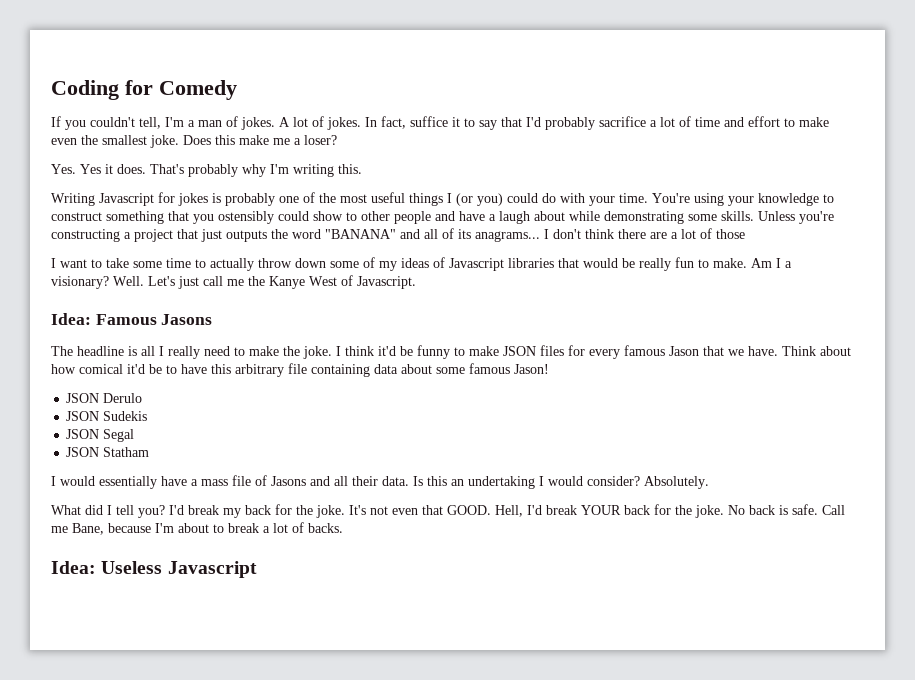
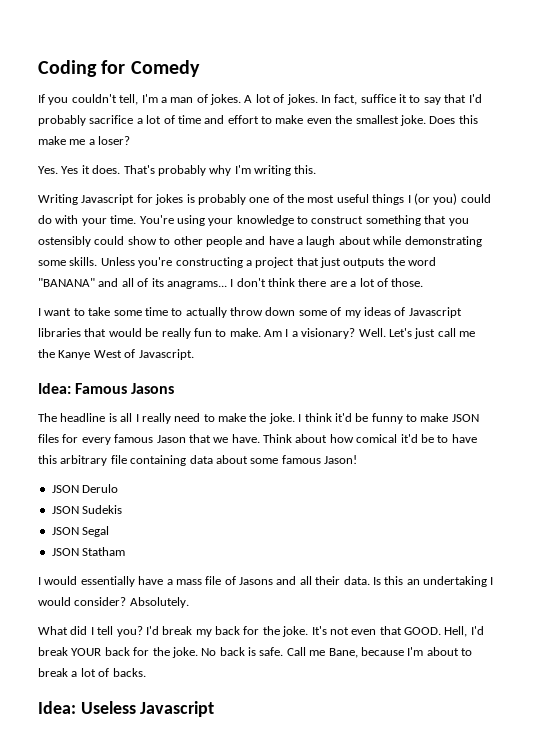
[716,229,745,239] those -> [391,278,424,287] those.

